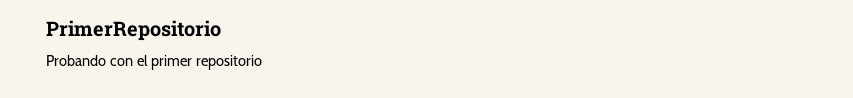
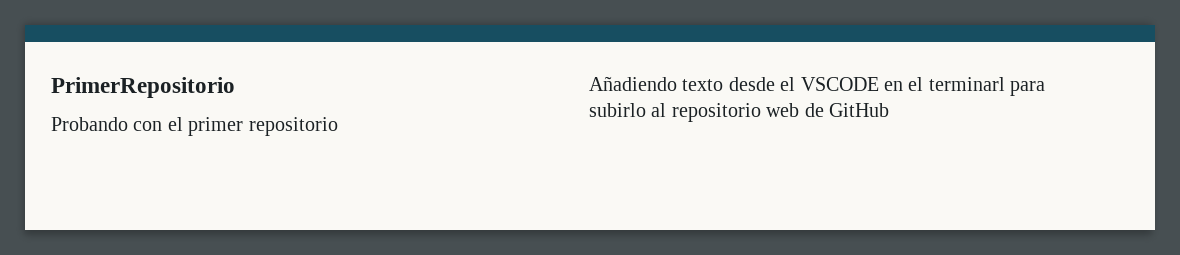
(262, 62) none -> [589,76,1046,96] [589,103,889,122] // Añadiendo texto desde el VSCODE en el terminarl para subirlo al repositorio web de GitHub

